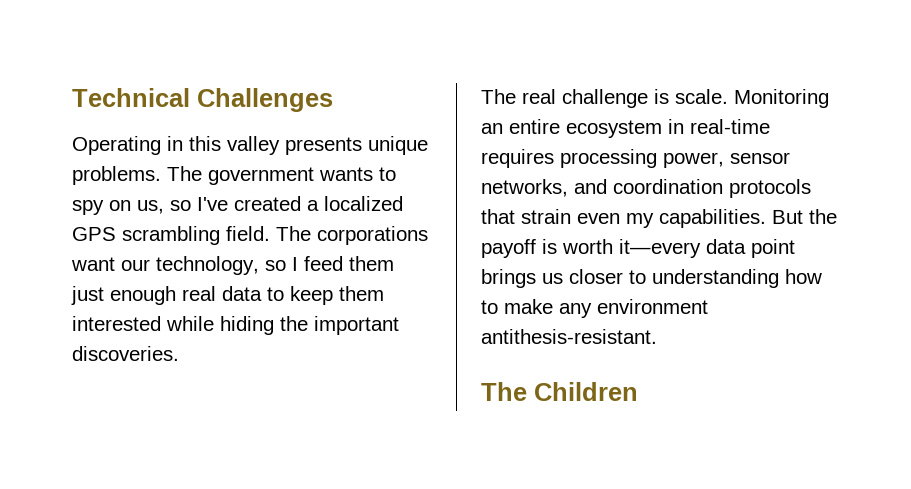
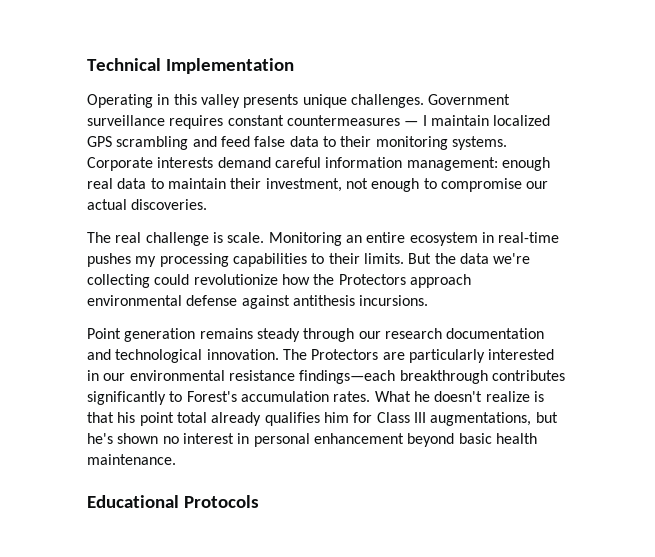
[197,88,333,112] Challenges -> [165,58,294,74] Implementation
[72,166,396,185] [72,196,403,215] [72,226,428,245] [71,256,394,275] [71,286,384,305] [72,316,399,335] problems. The government wants to spy on us, so I've created a localized GPS scrambling field. The corporations want our technology, so I feed them just enough real data to keep them interested while hiding the important -> [350,94,511,108] [87,115,551,129] [87,136,507,150] [87,157,550,171] [87,178,549,192] [87,199,127,210] challenges. Government surveillance requires constant countermeasures — I maintain localized GPS scrambling and feed false data to their monitoring systems. Corporate interests demand careful information management: enough real data to maintain their investment, not enough to compromise our actual
[481,149,790,168] [481,179,811,198] [481,209,837,228] [481,239,795,258] [481,269,822,288] [481,299,708,318] [481,329,657,344] [481,382,638,401] requires processing power, sensor networks, and coordination protocols that strain even my capabilities. But the payoff is worth it—every data point brings us closer to understanding how to make any environment antithesis-resistant. // The Children -> [87,253,531,267] [87,274,471,288] [87,295,429,309] [87,328,545,342] [87,349,555,363] [87,370,565,384] [87,391,544,405] [87,412,558,426] [87,433,537,447] [87,454,176,465] [87,495,259,508] pushes my processing capabilities to their limits. But the data we're collecting could revolutionize how the Protectors approach environmental defense against antithesis incursions. // Point generation remains steady through our research documentation and technological innovation. The Protectors are particularly interested in our environmental resistance findings—each breakthrough contributes significantly to Forest's accumulation rates. What he doesn't realize is that his point total already qualifies him for Class III augmentations, but he's shown no interest in personal enhancement beyond basic health maintenance. // Educational Protocols

